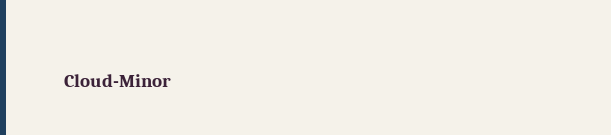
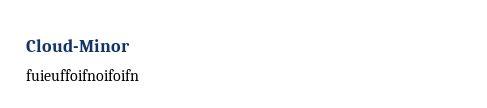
(171, 80) none -> [26,69,139,81] // fuieuffoifnoifoifn

